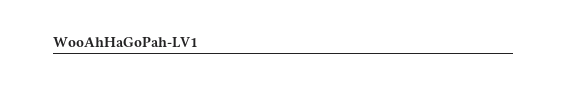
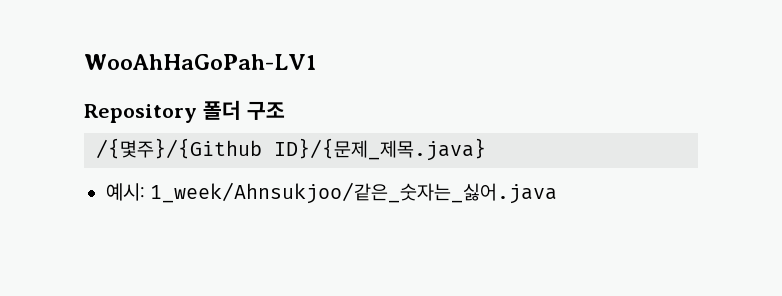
(197, 42) none -> [84,100,285,123] [96,138,486,161] [106,182,558,204] // Repository 폴더 구조 // /{몇주}/{Github ID}/{문제_제목.java} // 예시: 1_week/Ahnsukjoo/같은_숫자는_싫어.java

